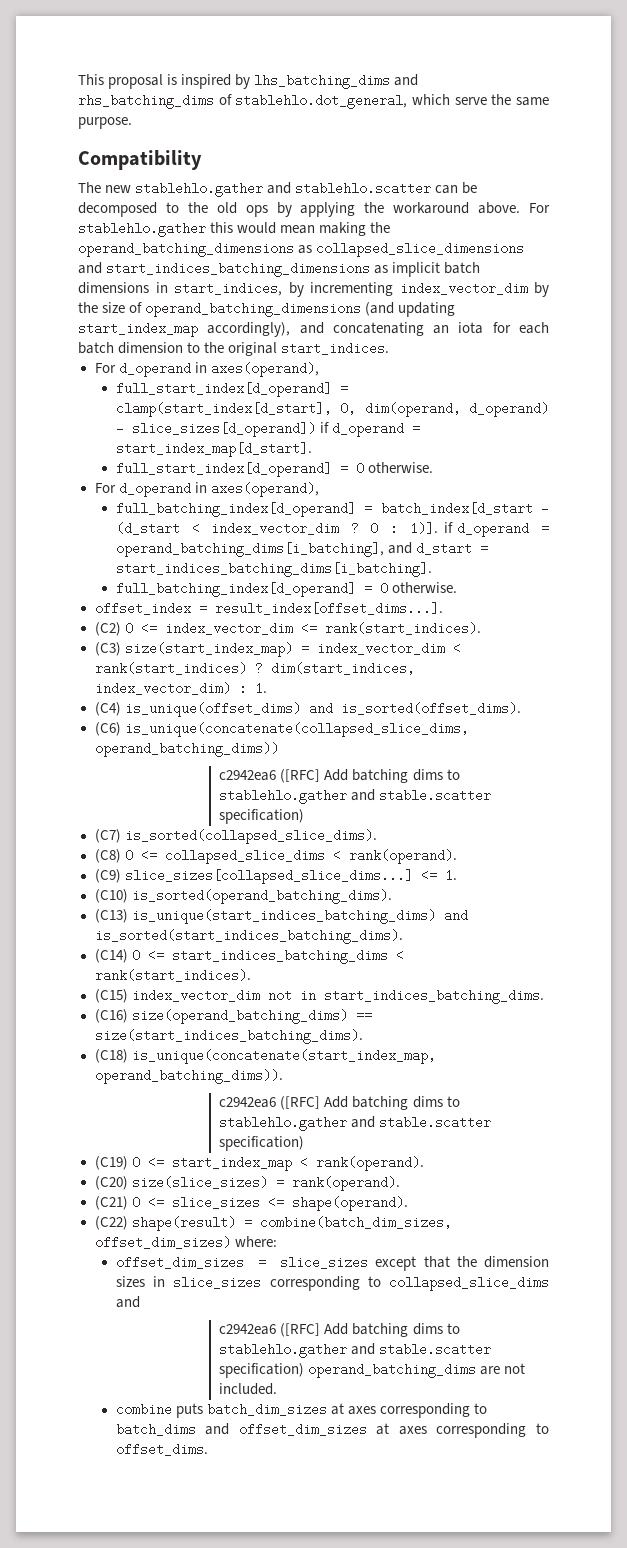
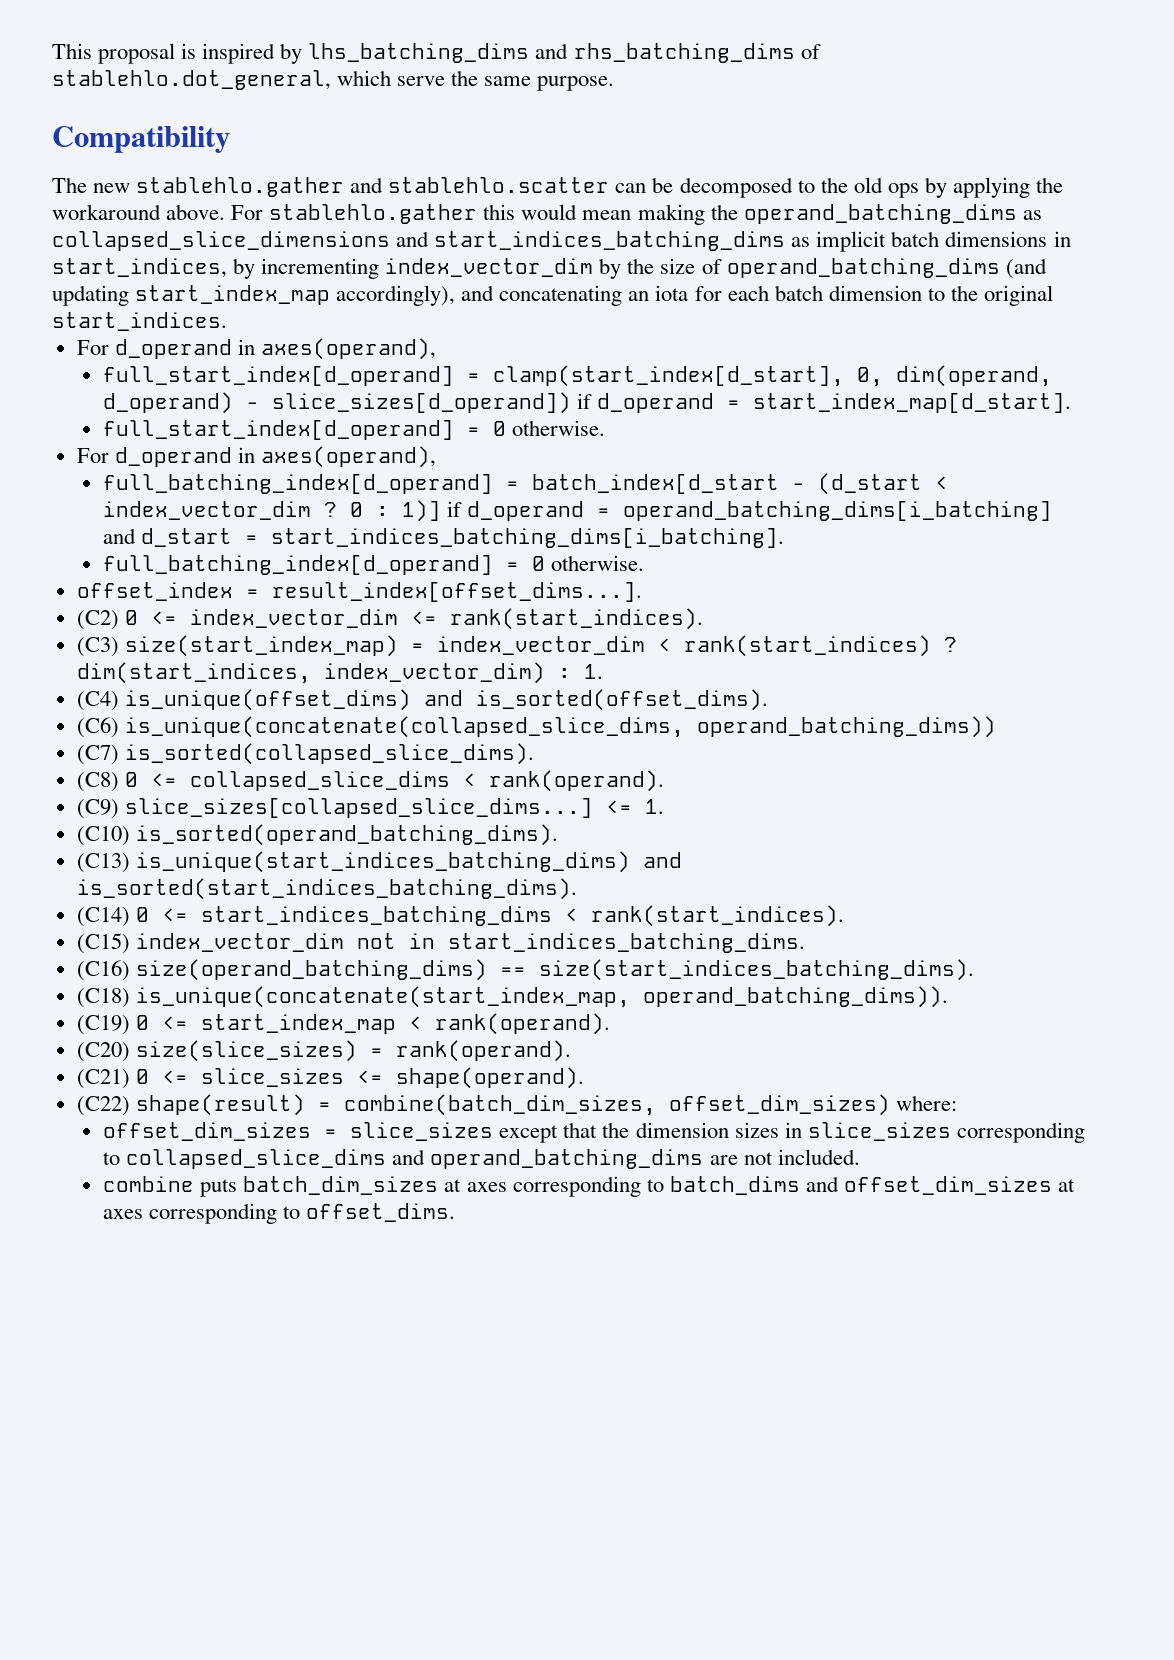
[78,242,294,257] operand_batching_dimensions -> [743,204,1017,224] operand_batching_dims
[106,262,371,277] start_indices_batching_dimensions -> [434,231,786,251] start_indices_batching_dims
[145,302,362,317] operand_batching_dimensions -> [726,258,1000,278] operand_batching_dims
[409,522,549,537] [115,542,384,557] 1)]. if d_operand = operand_batching_dims[i_batching], -> [402,500,1053,522] 1)] if d_operand = operand_batching_dims[i_batching]
[219,769,460,783] [219,789,492,804] [219,809,305,824] // c2942ea6 ([RFC] Add batching dims to stablehlo.gather and stable.scatter specification) -> (996, 727) none
[219,1096,460,1110] [219,1116,492,1131] [219,1136,305,1151] // c2942ea6 ([RFC] Add batching dims to stablehlo.gather and stable.scatter specification) -> (948, 997) none
[219,1323,460,1337] [219,1343,492,1358] [219,1363,305,1378] // c2942ea6 ([RFC] Add batching dims to stablehlo.gather and stable.scatter specification) -> (426, 1157) none

